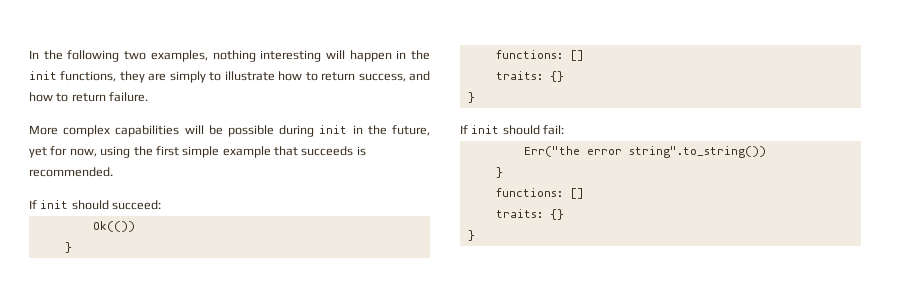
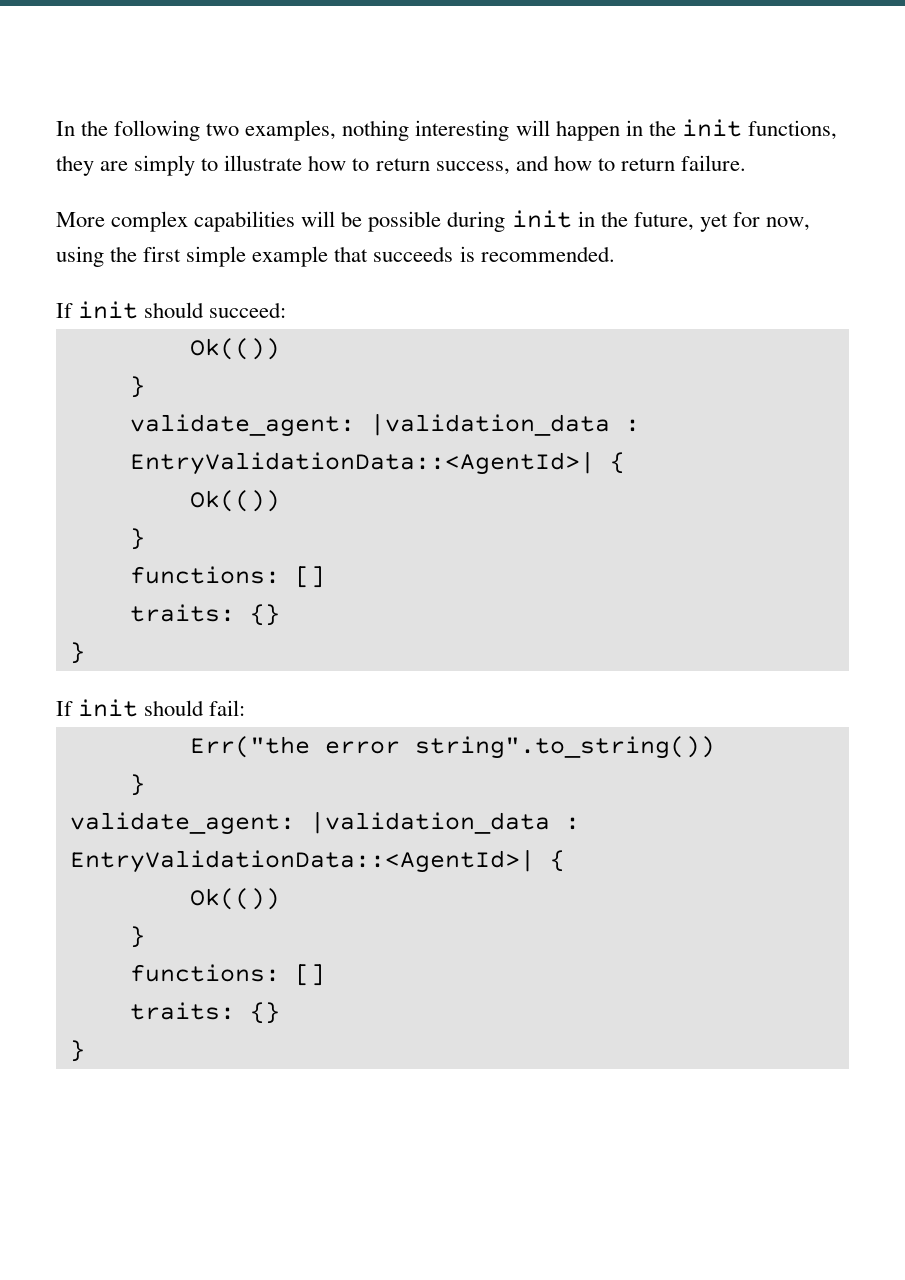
(72, 247) none -> [129,413,640,437] [129,451,625,475] [189,490,280,512] [129,528,145,550] // validate_agent: |validation_data : EntryValidationData::<AgentId>| { // Ok(()) // }
(503, 172) none -> [69,811,580,835] [69,849,565,873] [189,888,280,910] [129,926,145,948] // validate_agent: |validation_data : EntryValidationData::<AgentId>| { // Ok(()) // }

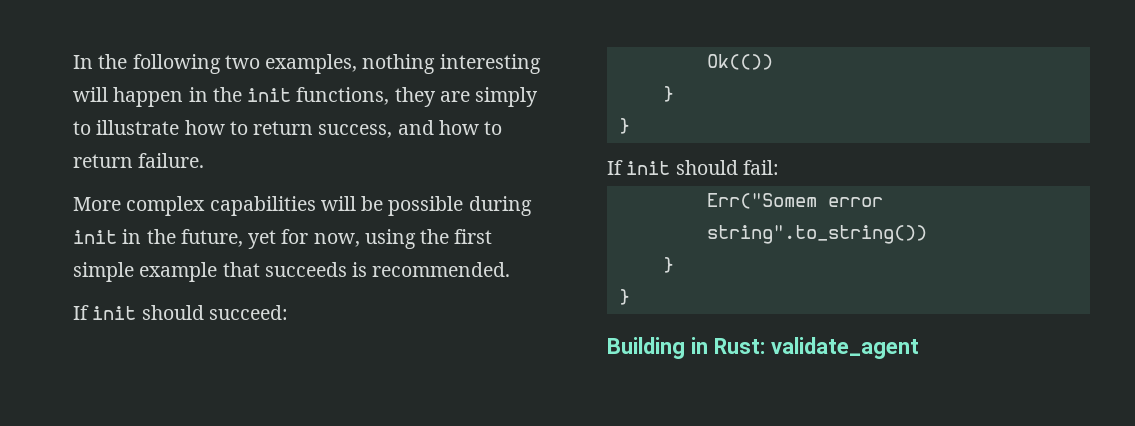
[129,413,640,437] [129,451,625,475] [189,490,280,512] [129,528,145,550] [129,566,325,588] [129,604,280,626] // validate_agent: |validation_data : EntryValidationData::<AgentId>| { // Ok(()) // } // functions: [] // traits: {} -> (674, 94) none
[189,736,310,758] Err("the -> [706,193,817,209] Err("Somem
[69,811,580,835] [69,849,565,873] [189,888,280,910] [129,926,145,948] [129,964,325,986] [129,1002,280,1024] [69,1040,85,1062] validate_agent: |validation_data : EntryValidationData::<AgentId>| { // Ok(()) // } // functions: [] // traits: {} // } -> [618,289,630,305] [607,337,919,359] } // Building in Rust: validate_agent

